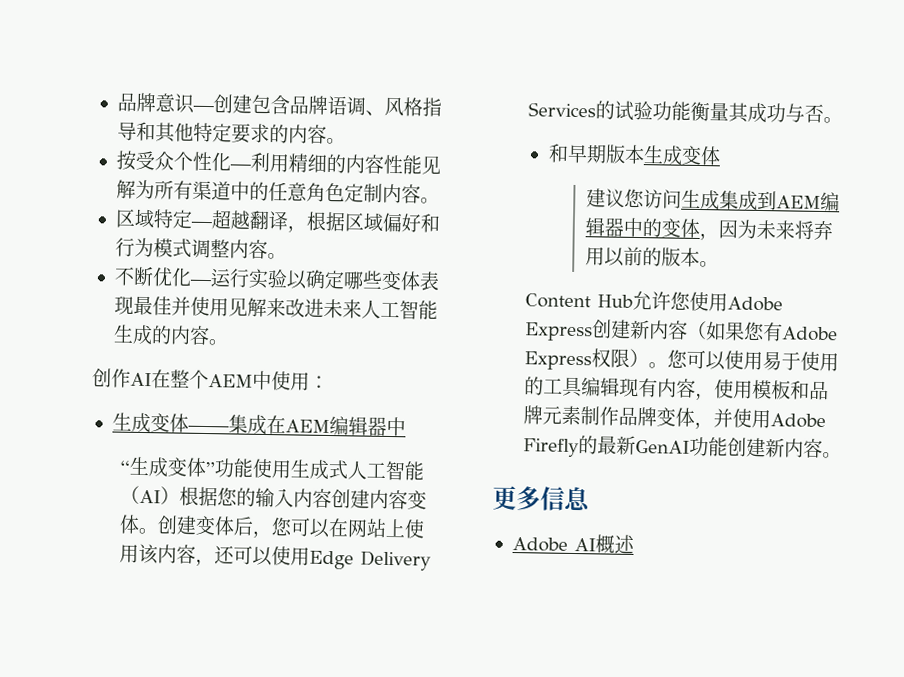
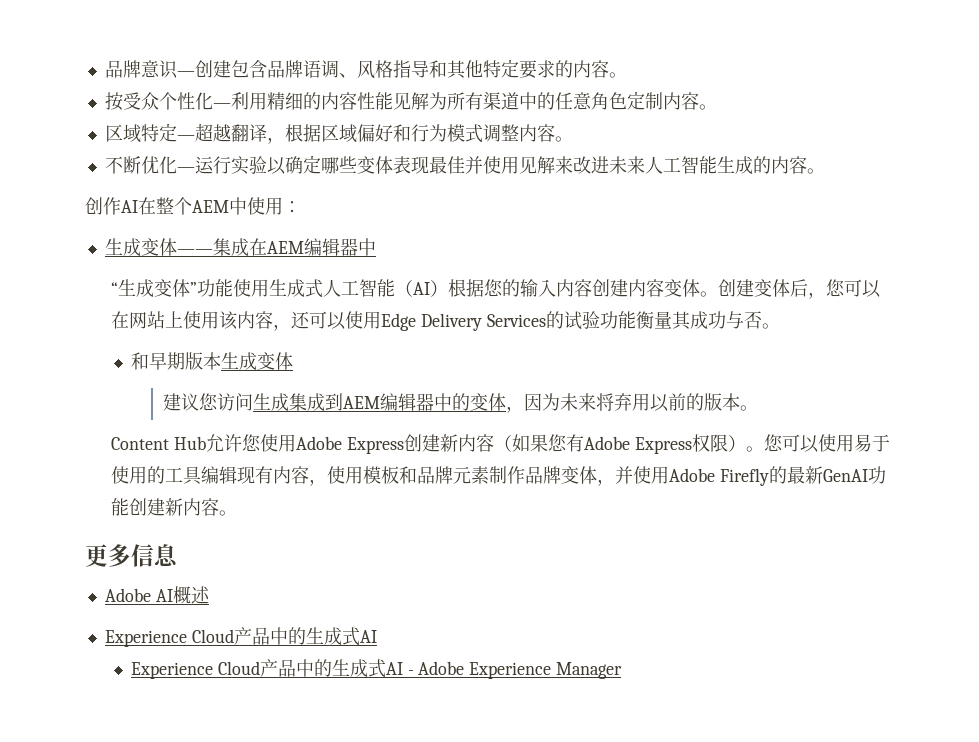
(635, 544) none -> [104,627,377,647] [130,659,623,679] // Experience Cloud产品中的生成式AI // Experience Cloud产品中的生成式AI - Adobe Experience Manager

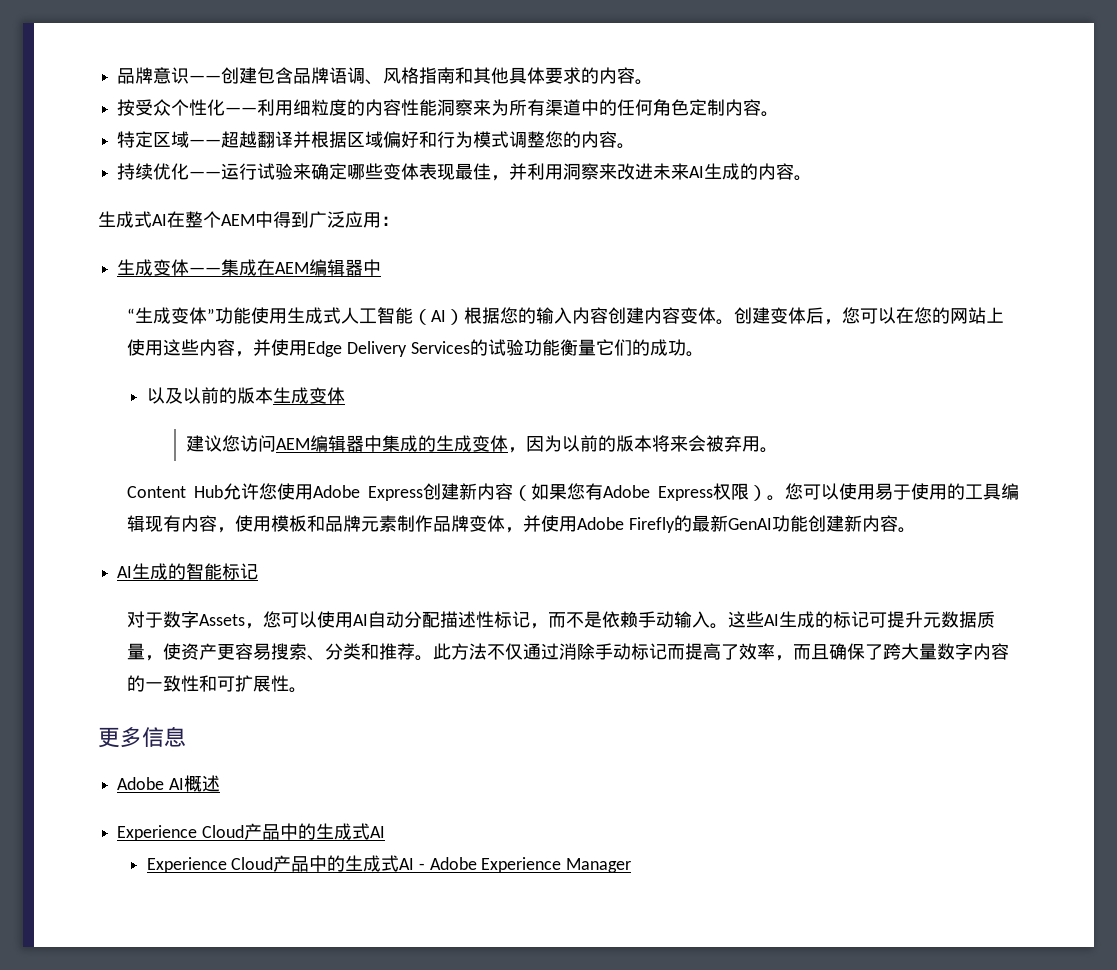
[176,71,195,76] — -> [189,75,222,82] ——
[410,59,519,79] 导和其他特定 -> [437,67,546,84] 南和其他具体
[212,92,303,110] —利用精细 -> [225,99,348,116] ——利用细粒度
[392,92,429,110] 见解 -> [437,99,492,116] 洞察来
[572,92,592,110] 意 -> [635,99,654,116] 何
[104,123,195,143] 区域特定— -> [117,131,222,148] 特定区域——
[266,137,285,144] ， -> [293,131,312,148] 并
[518,124,573,142] [104,156,286,175] 内容。 // 不断优化—运行实验以 -> [545,131,636,149] [117,163,312,180] 您的内容。 // 持续优化——运行试验来
[464,156,555,174] 并使用见解 -> [491,163,600,181] ，并利用洞察
[644,156,717,174] 人工智能 -> [689,166,705,178] AI
[85,197,121,215] 创作 -> [98,211,152,228] 生成式
[247,197,265,215] 使 -> [273,211,363,228] 得到广泛应
(130, 320) none -> [914,307,951,324] 您的
[219,311,347,331] 该内容，还可以 -> [163,339,272,357] 这些内容，并
[671,311,780,330] [130,352,185,370] 其成功与否。 // 和早期 -> [595,339,704,357] [146,387,237,404] 它们的成功。 // 以及以前的
[253,393,741,413] 生成集成到AEM编辑器中的变体，因为未来将弃用以前的版本 -> [275,435,760,453] AEM编辑器中集成的生成变体，因为以前的版本将来会被弃用
(238, 513) none -> [117,563,259,580] [127,611,996,629] [127,643,1010,661] [127,675,308,693] // AI生成的智能标记 // 对于数字Assets，您可以使用AI自动分配描述性标记，而不是依赖手动输入。这些AI生成的标记可提升元数据质量，使资产更容易搜索、分类和推荐。此方法不仅通过消除手动标记而提高了效率，而且确保了跨大量数字内容的一致性和可扩展性。

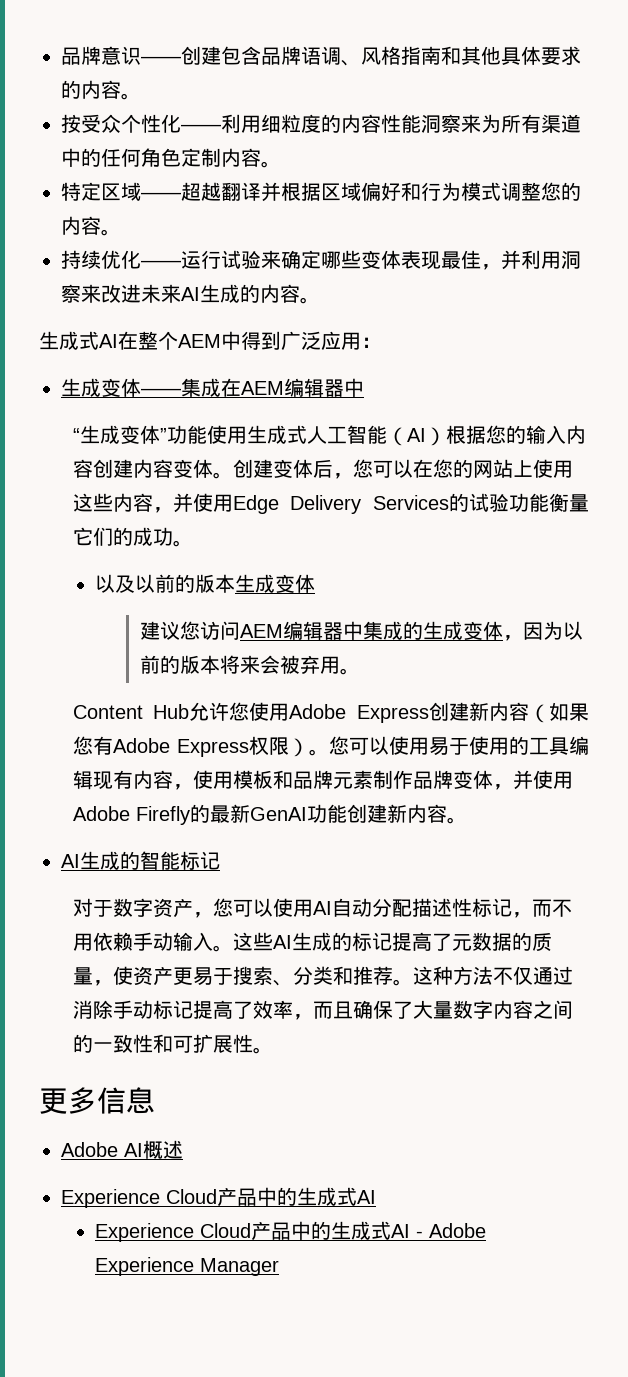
[199,614,246,626] Assets -> [152,898,193,918] 资产
[584,611,603,628] 是 -> [72,933,93,951] 用
[869,611,978,628] 可提升元数据 -> [391,932,532,951] 提高了元数据的
[235,643,272,660] 容易 -> [192,967,233,986] 易于
[433,643,452,660] 此 -> [412,966,453,985] 这种
[667,644,686,660] 而 -> (193, 1009) none
[883,643,902,660] 跨 -> (413, 1010) none
(1010, 651) none -> [532,1000,573,1019] 之间

